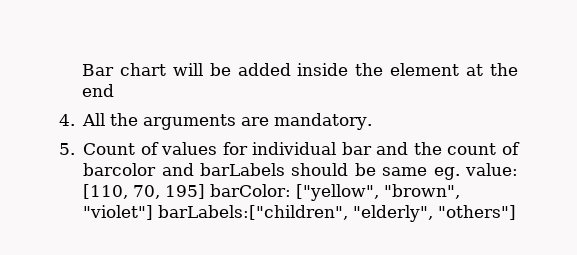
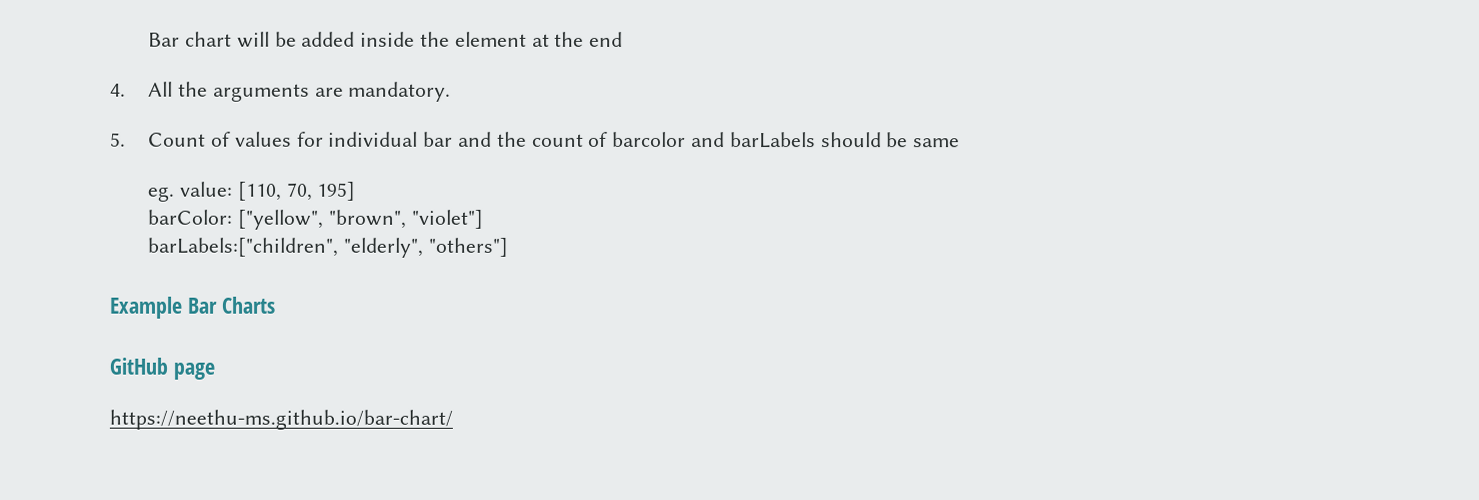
(428, 171) none -> (961, 143) //
(206, 191) none -> (357, 191) //
(154, 212) none -> (484, 219) //
(517, 212) none -> [109,296,275,319] [109,357,215,380] [109,409,453,430] // Example Bar Charts // GitHub page // https://neethu-ms.github.io/bar-chart/

